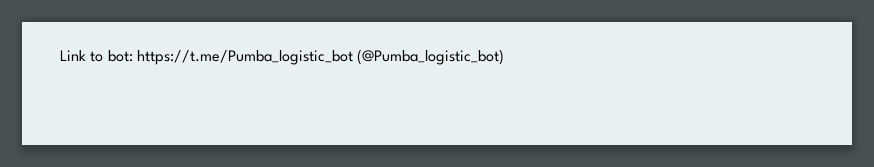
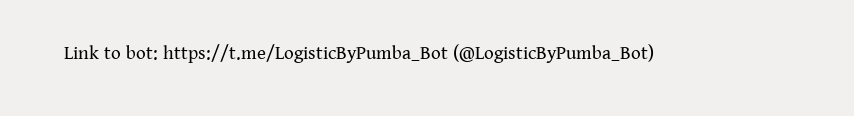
[136,49,505,65] https://t.me/Pumba_logistic_bot (@Pumba_logistic_bot) -> [162,44,654,63] https://t.me/LogisticByPumba_Bot (@LogisticByPumba_Bot)

